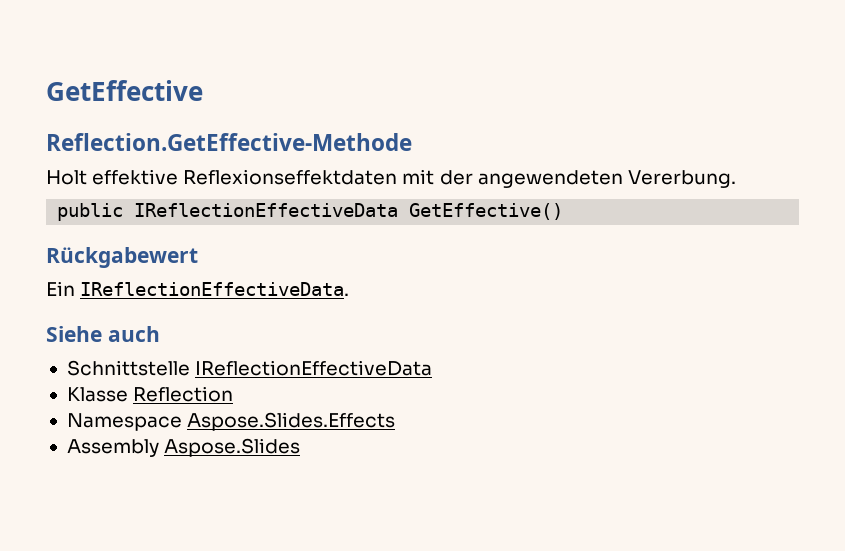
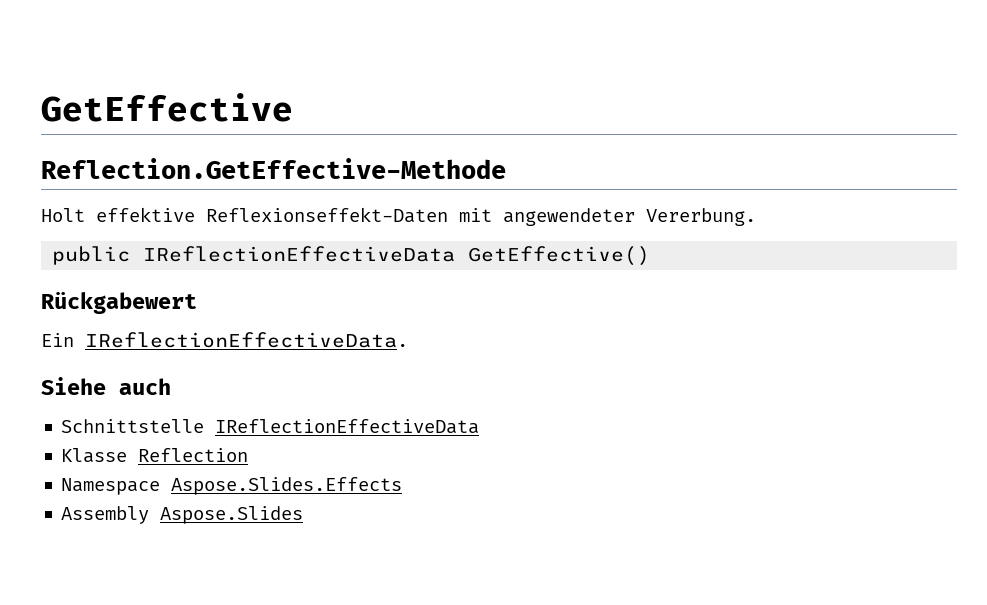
[183,169,623,188] Reflexionseffektdaten mit der angewendeten -> [206,207,635,226] Reflexionseffekt-Daten mit angewendeter

